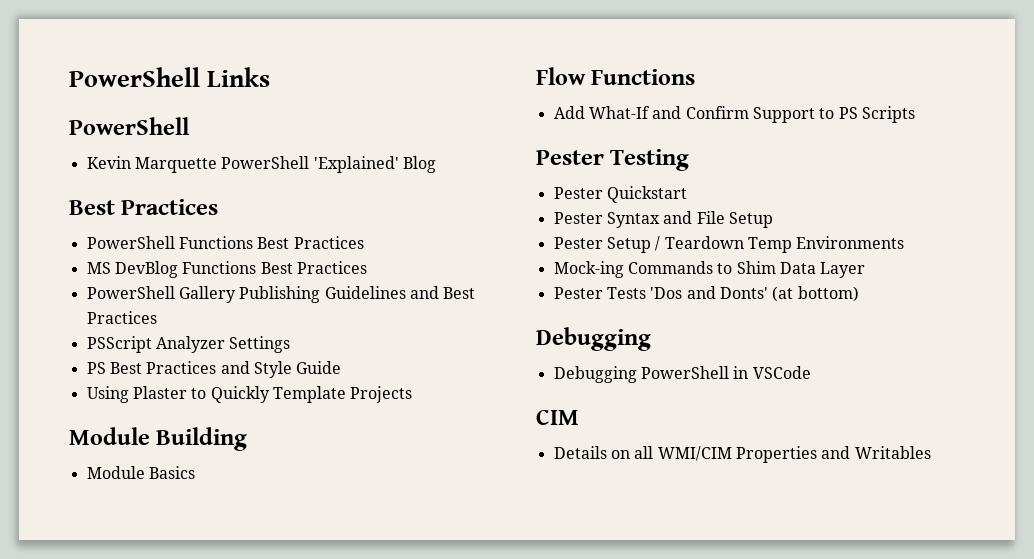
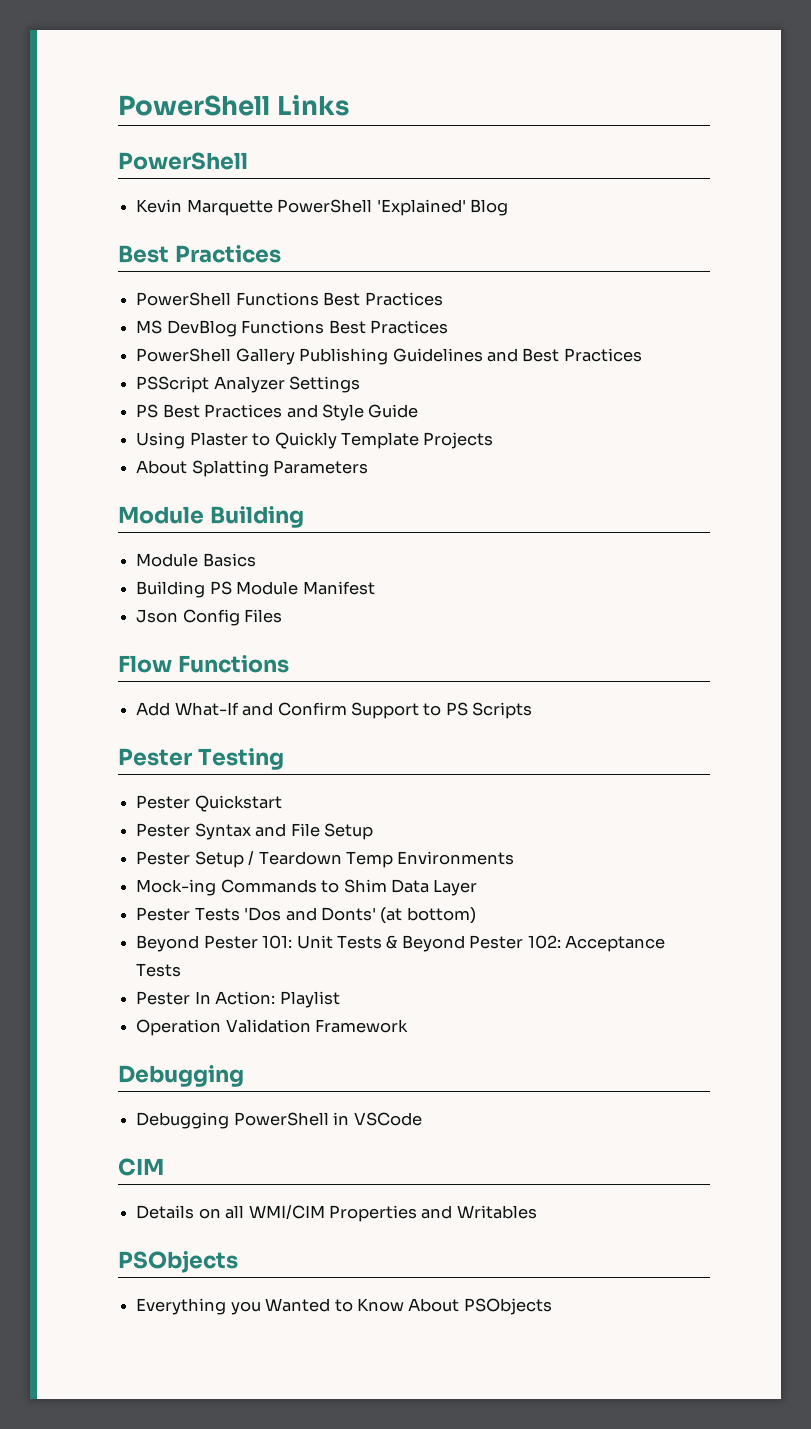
(413, 394) none -> [136,460,369,477] // About Splatting Parameters
(195, 472) none -> [136,581,375,598] [136,609,283,626] // Building PS Module Manifest // Json Config Files
(859, 294) none -> [136,935,666,952] [136,963,182,977] [136,991,340,1008] [136,1019,409,1036] // Beyond Pester 101: Unit Tests & Beyond Pester 102: Acceptance Tests // Pester In Action: Playlist // Operation Validation Framework
(931, 452) none -> [118,1251,238,1273] [136,1298,552,1315] // PSObjects // Everything you Wanted to Know About PSObjects

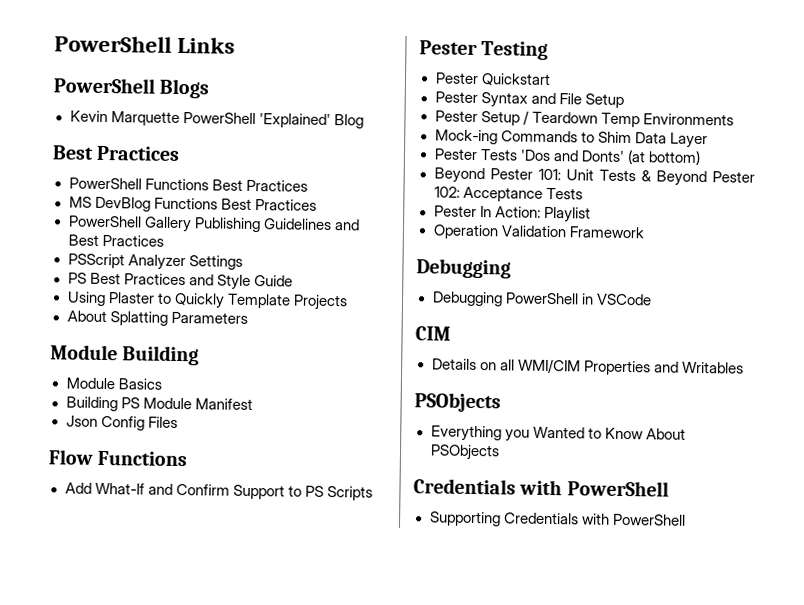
(248, 161) none -> [159,78,210,99] Blogs
(552, 1306) none -> [413,478,669,497] [429,511,686,527] // Credentials with PowerShell // Supporting Credentials with PowerShell

